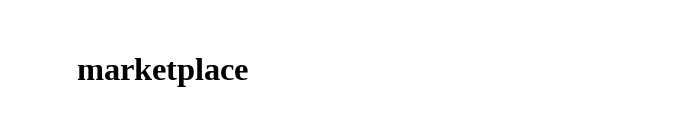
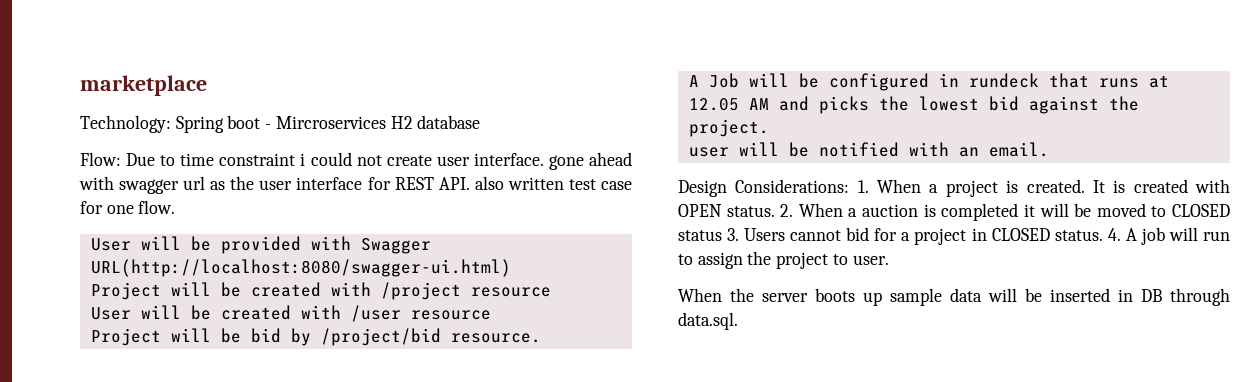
(248, 72) none -> [80,115,481,133] [80,152,632,170] [79,176,633,194] [80,200,176,214] [90,236,431,254] [90,259,511,277] [90,282,551,300] [90,305,491,322] [90,328,541,346] [688,73,1169,91] [688,96,1139,114] [688,119,769,137] [688,142,1049,157] [678,179,1230,197] [678,203,1231,221] [678,227,1230,245] [678,251,889,269] [678,288,1230,306] [678,312,738,330] // Technology: Spring boot - Mircroservices H2 database // Flow: Due to time constraint i could not create user interface. gone ahead with swagger url as the user interface for REST API. also written test case for one flow. // User will be provided with Swagger URL(http://localhost:8080/swagger-ui.html) // Project will be created with /project resource // User will be created with /user resource // Project will be bid by /project/bid resource. // A Job will be configured in rundeck that runs at 12.05 AM and picks the lowest bid against the project. // user will be notified with an email. // Design Considerations: 1. When a project is created. It is created with OPEN status. 2. When a auction is completed it will be moved to CLOSED status 3. Users cannot bid for a project in CLOSED status. 4. A job will run to assign the project to user. // When the server boots up sample data will be inserted in DB through data.sql.

